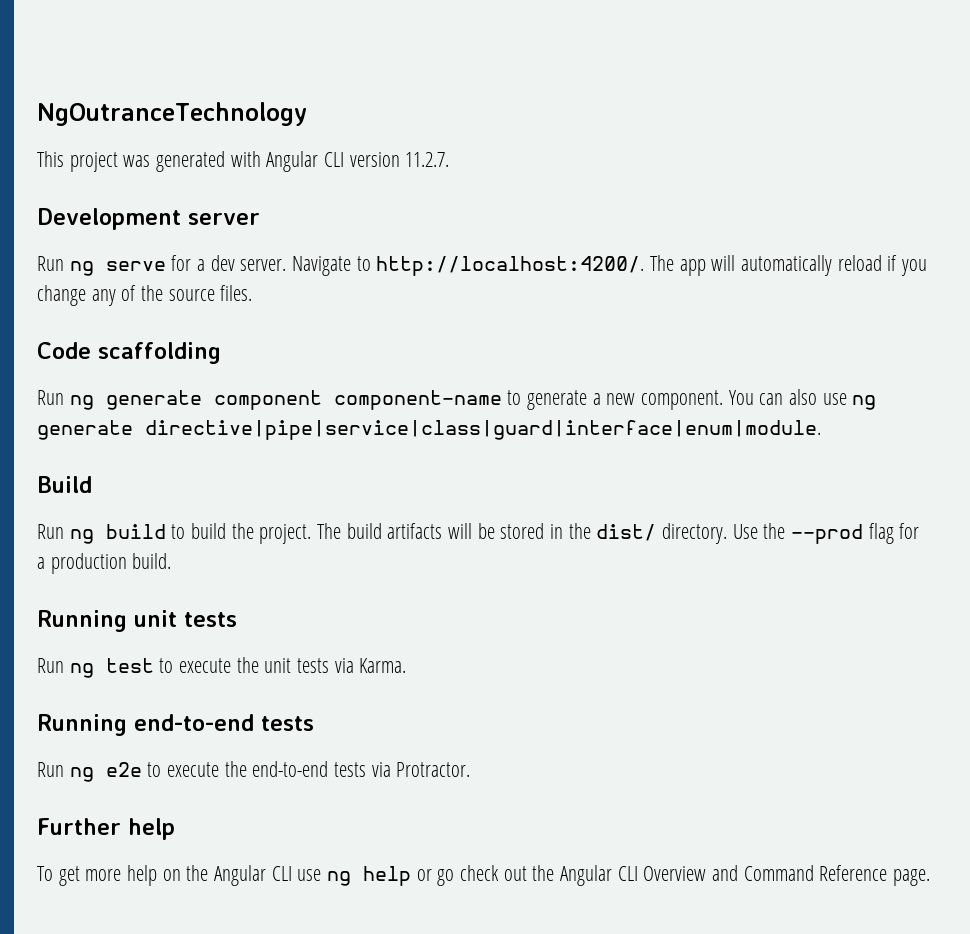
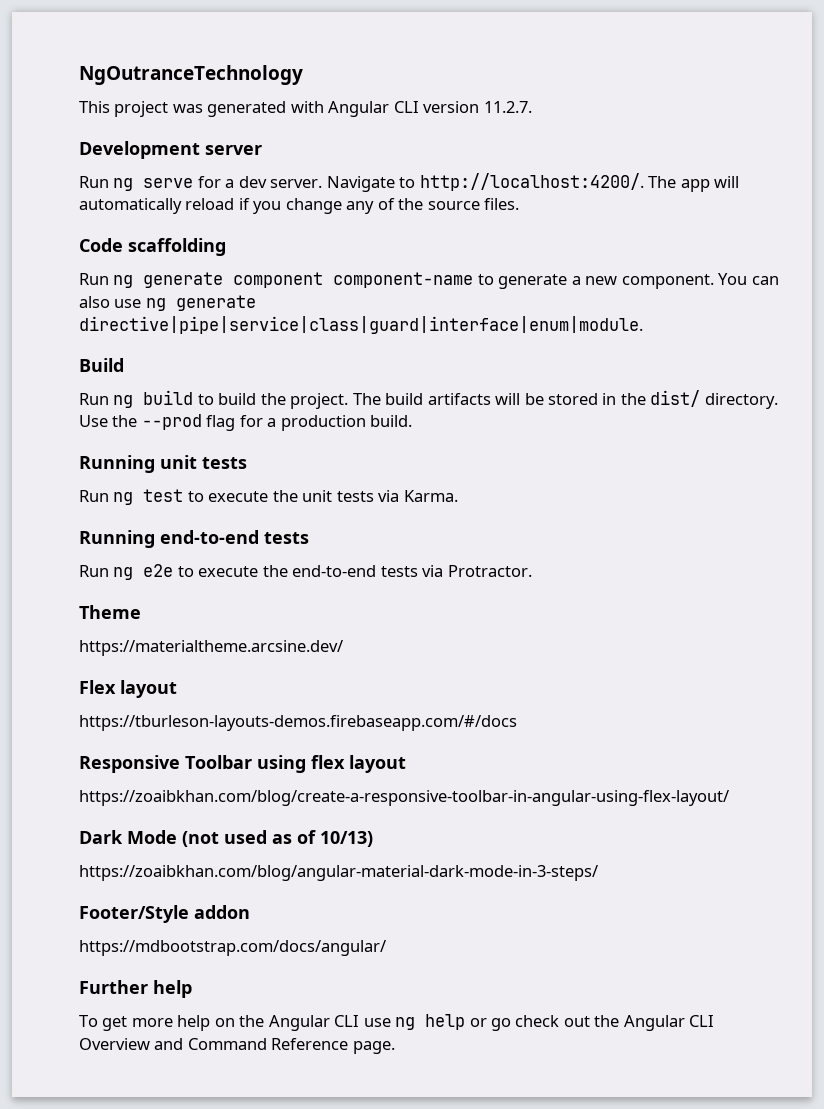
(471, 769) none -> [79,605,141,619] [79,640,343,656] [79,680,177,698] [79,715,517,731] [79,755,406,773] [79,790,729,806] [79,830,373,847] [79,865,598,881] [79,905,250,923] [79,940,386,956] // Theme // https://materialtheme.arcsine.dev/ // Flex layout // https://tburleson-layouts-demos.firebaseapp.com/#/docs // Responsive Toolbar using flex layout // https://zoaibkhan.com/blog/create-a-responsive-toolbar-in-angular-using-flex-layout/ // Dark Mode (not used as of 10/13) // https://zoaibkhan.com/blog/angular-material-dark-mode-in-3-steps/ // Footer/Style addon // https://mdbootstrap.com/docs/angular/

